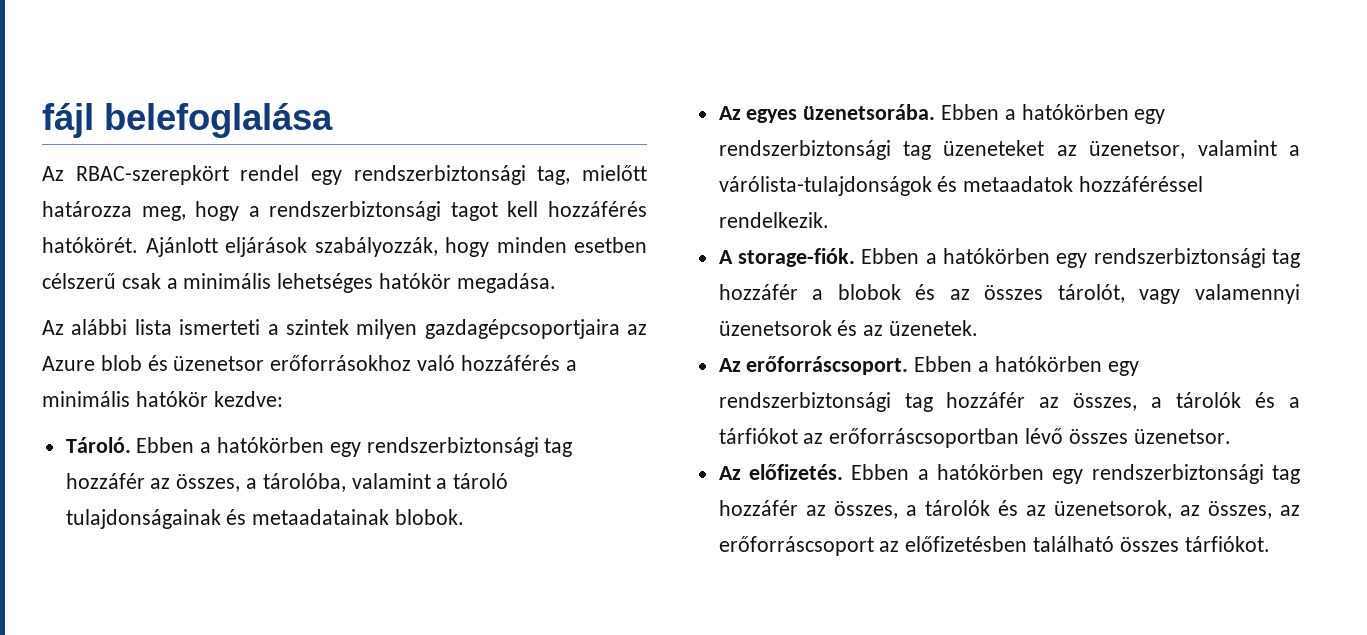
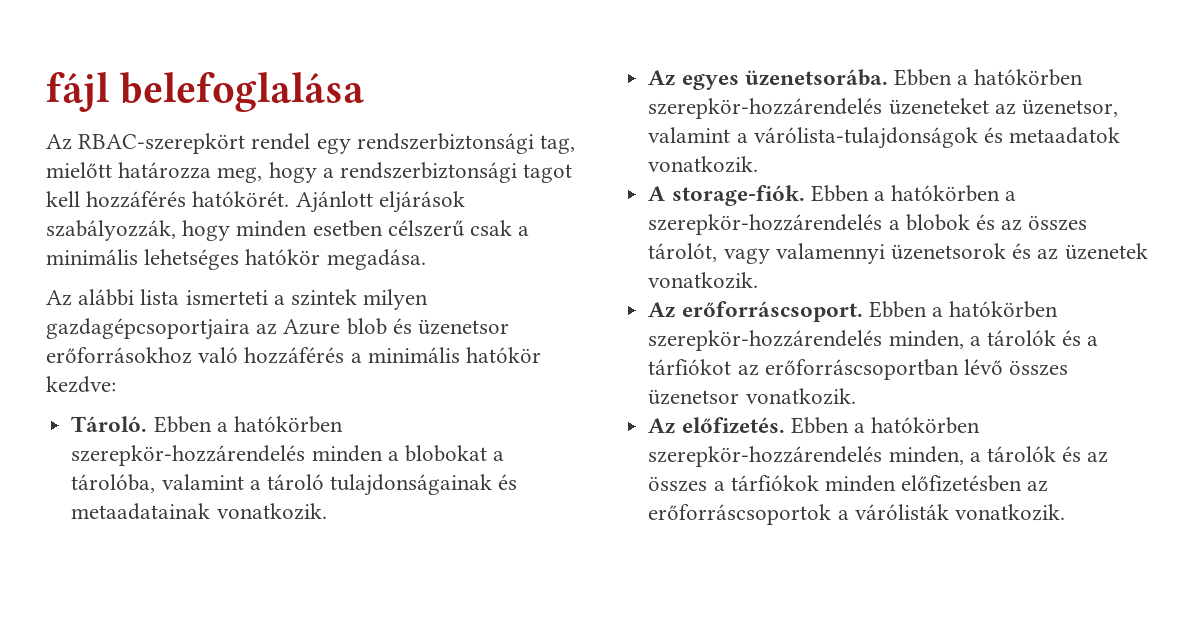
[329,437,573,457] [65,473,241,492] egy rendszerbiztonsági tag hozzáfér az összes, -> [71,445,487,466] szerepkör-hozzárendelés minden a blobokat
[395,509,465,525] blobok. -> [216,503,327,520] vonatkozik.
[1134,109,1166,124] [718,140,932,160] egy rendszerbiztonsági tag -> [648,98,883,119] szerepkör-hozzárendelés
[1079,176,1204,192] [718,212,829,228] hozzáféréssel rendelkezik. -> [648,156,759,173] vonatkozik.
[1056,248,1300,268] [718,284,798,300] egy rendszerbiztonsági tag hozzáfér -> [1005,191,1017,201] [648,214,883,235] a szerepkör-hozzárendelés
[889,320,979,336] üzenetek. -> [1064,243,1148,260] [648,272,759,289] üzenetek vonatkozik.
[1107,361,1139,376] [718,392,1138,412] egy rendszerbiztonsági tag hozzáfér az összes, -> [648,330,964,351] szerepkör-hozzárendelés minden,
[1133,429,1231,444] üzenetsor. -> [648,388,856,405] üzenetsor vonatkozik.
[1052,464,1300,484] [718,500,1300,519] [718,536,1270,556] egy rendszerbiztonsági tag hozzáfér az összes, a tárolók és az üzenetsorok, az összes, az erőforráscsoport az előfizetésben található összes tárfiókot. -> [648,446,1109,467] [648,475,1049,492] [648,504,1065,525] szerepkör-hozzárendelés minden, a tárolók és az összes a tárfiókok minden előfizetésben az erőforráscsoportok a várólisták vonatkozik.

